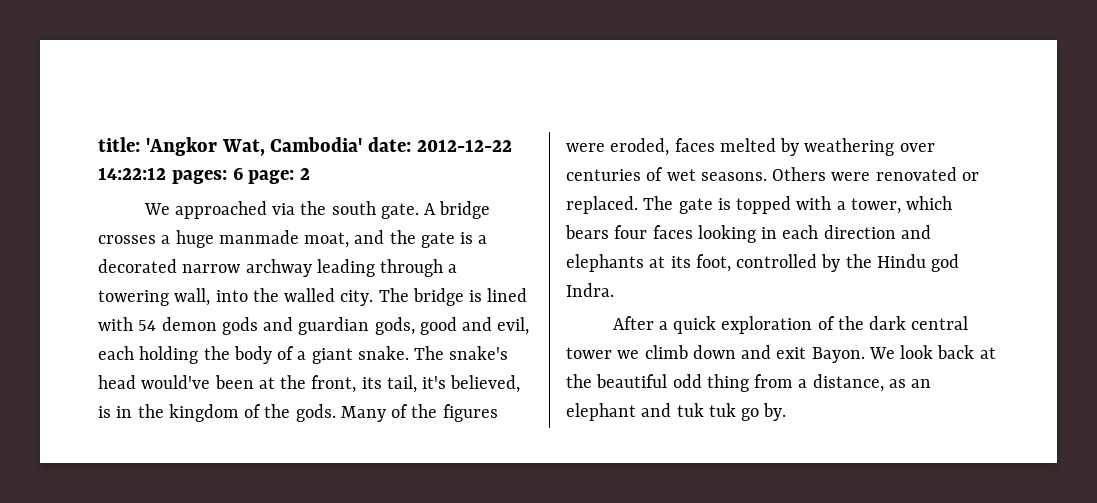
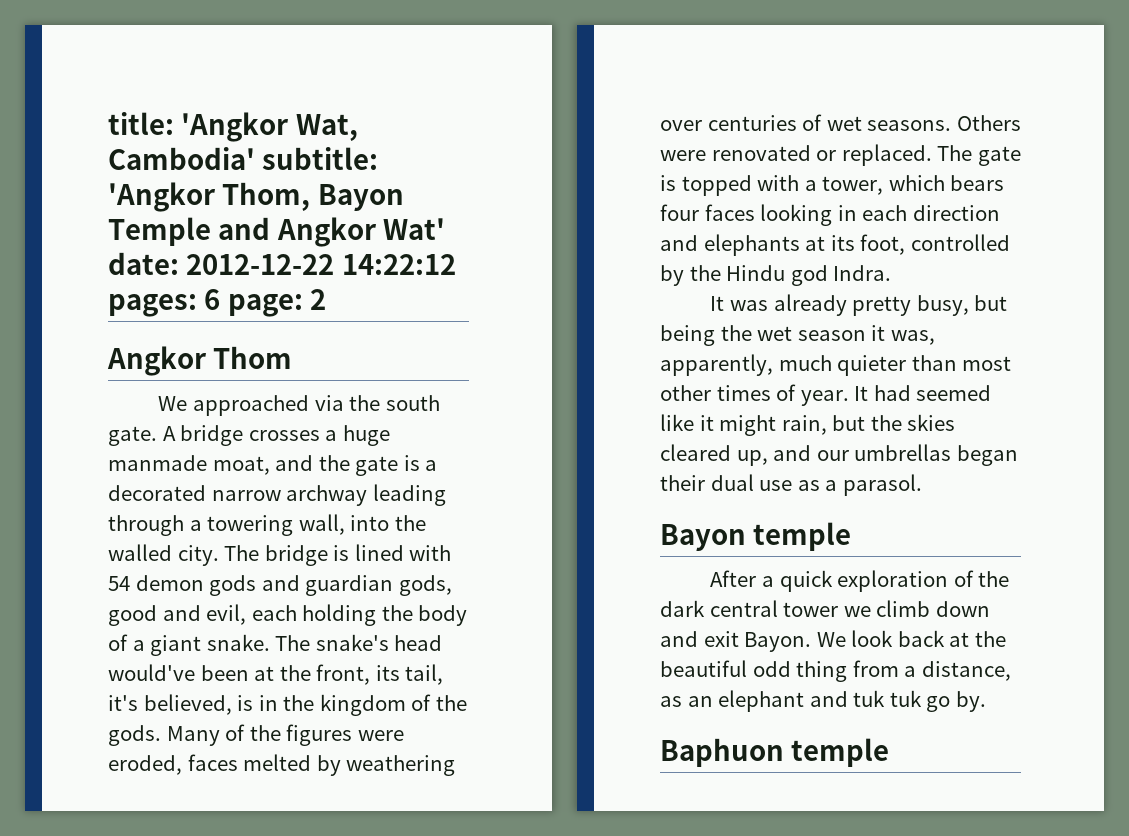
(363, 144) none -> [262,147,379,170] [108,182,404,212] [108,217,446,247] subtitle: 'Angkor Thom, Bayon Temple and Angkor Wat'
(311, 174) none -> [107,346,293,376] // Angkor Thom
(614, 290) none -> [710,294,1008,316] [660,325,935,346] [660,354,1012,376] [660,384,992,406] [660,414,956,436] [660,444,1018,466] [660,474,922,496] [660,522,852,551] // It was already pretty busy, but being the wet season it was, apparently, much quieter than most other times of year. It had seemed like it might rain, but the skies cleared up, and our umbrellas began their dual use as a parasol. // Bayon temple
(787, 412) none -> [660,738,890,767] // Baphuon temple

